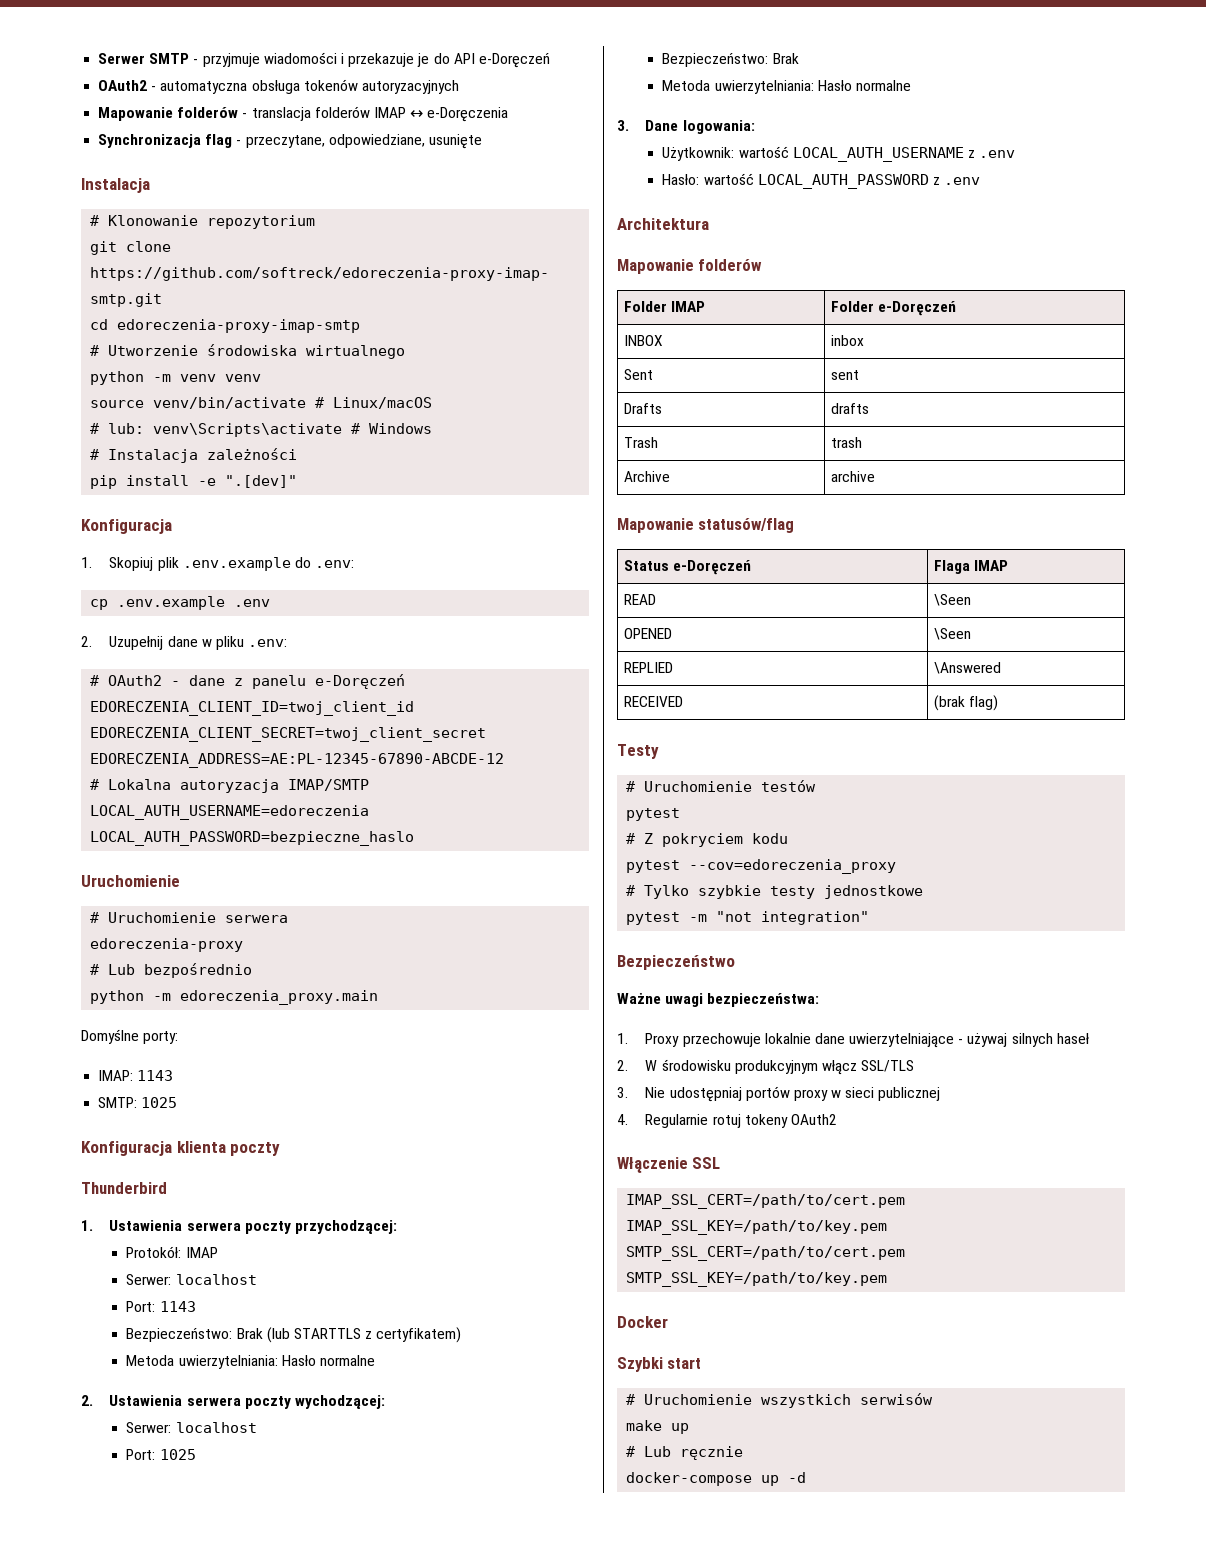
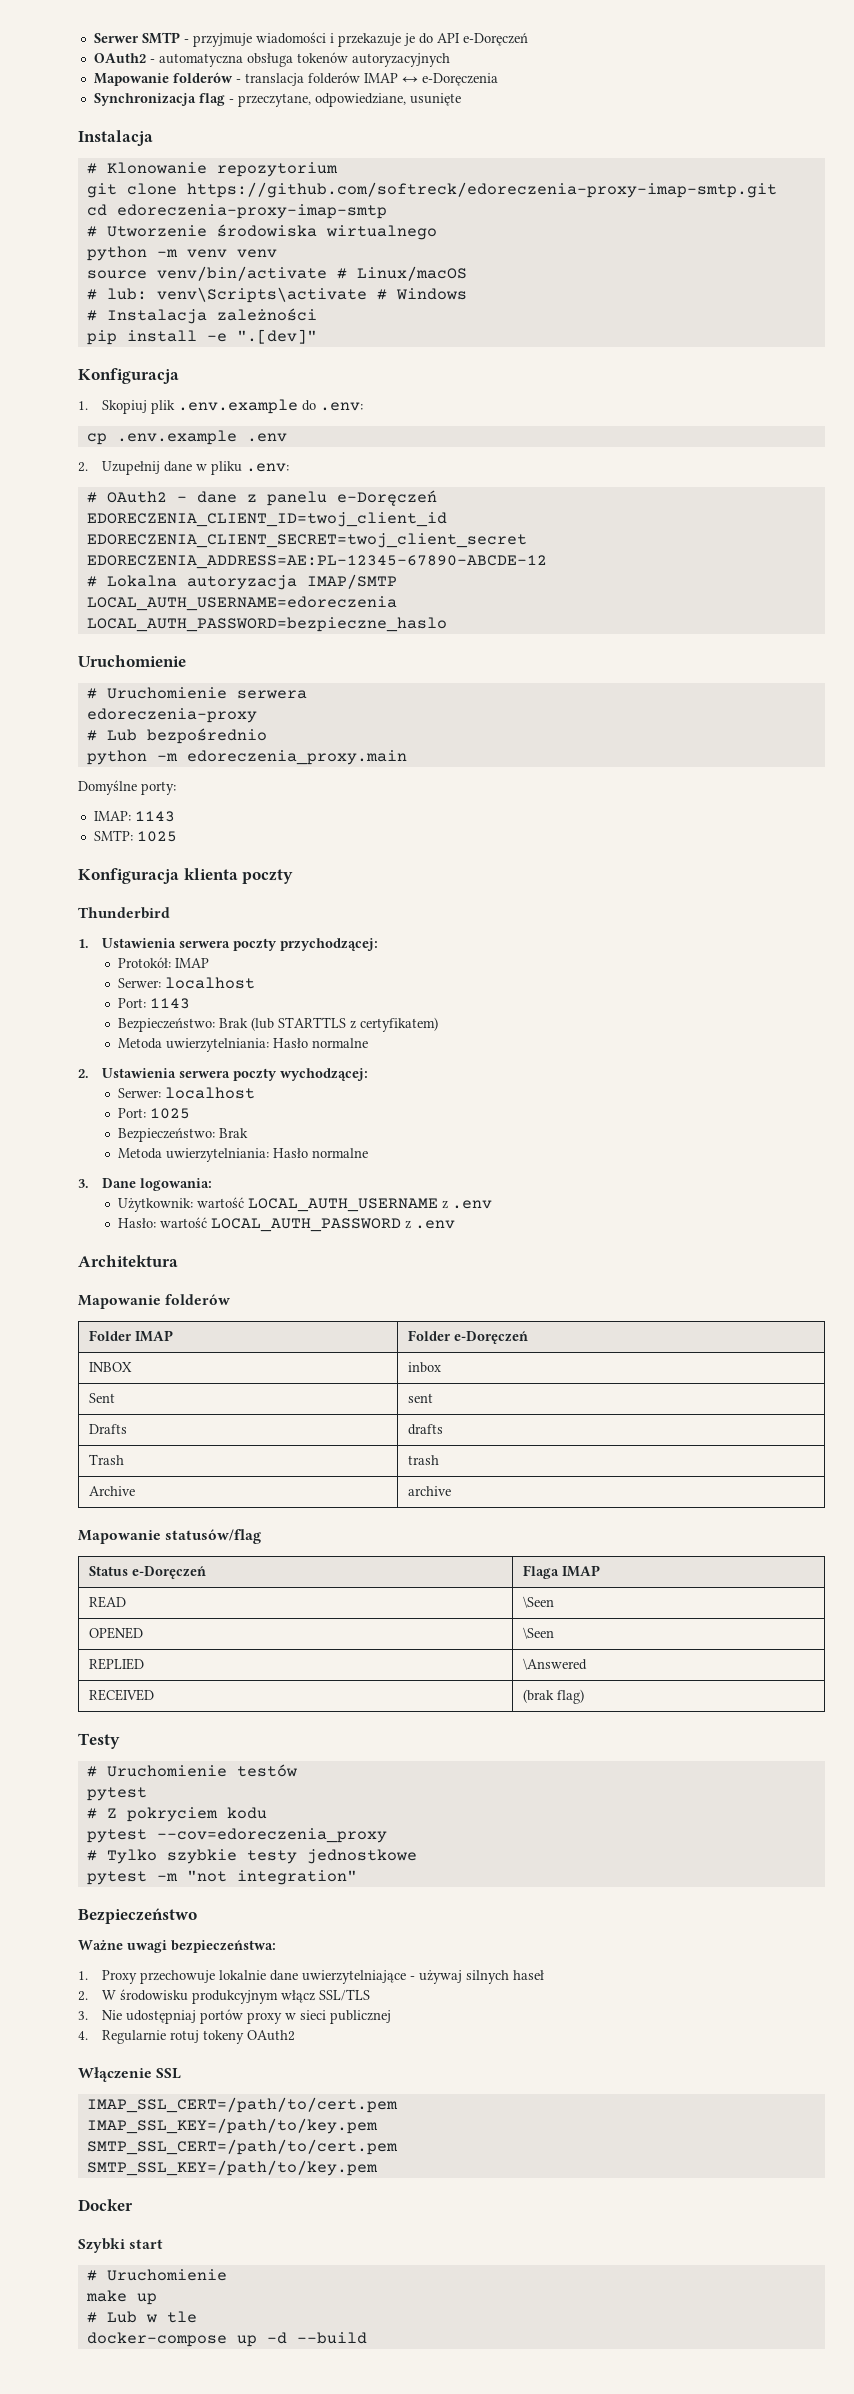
[761,1393,934,1408] wszystkich serwisów -> (227, 2275) none
[680,1446,744,1460] ręcznie -> [145,2311,197,2323] w tle
(807, 1477) none -> [296,2332,367,2344] --build

